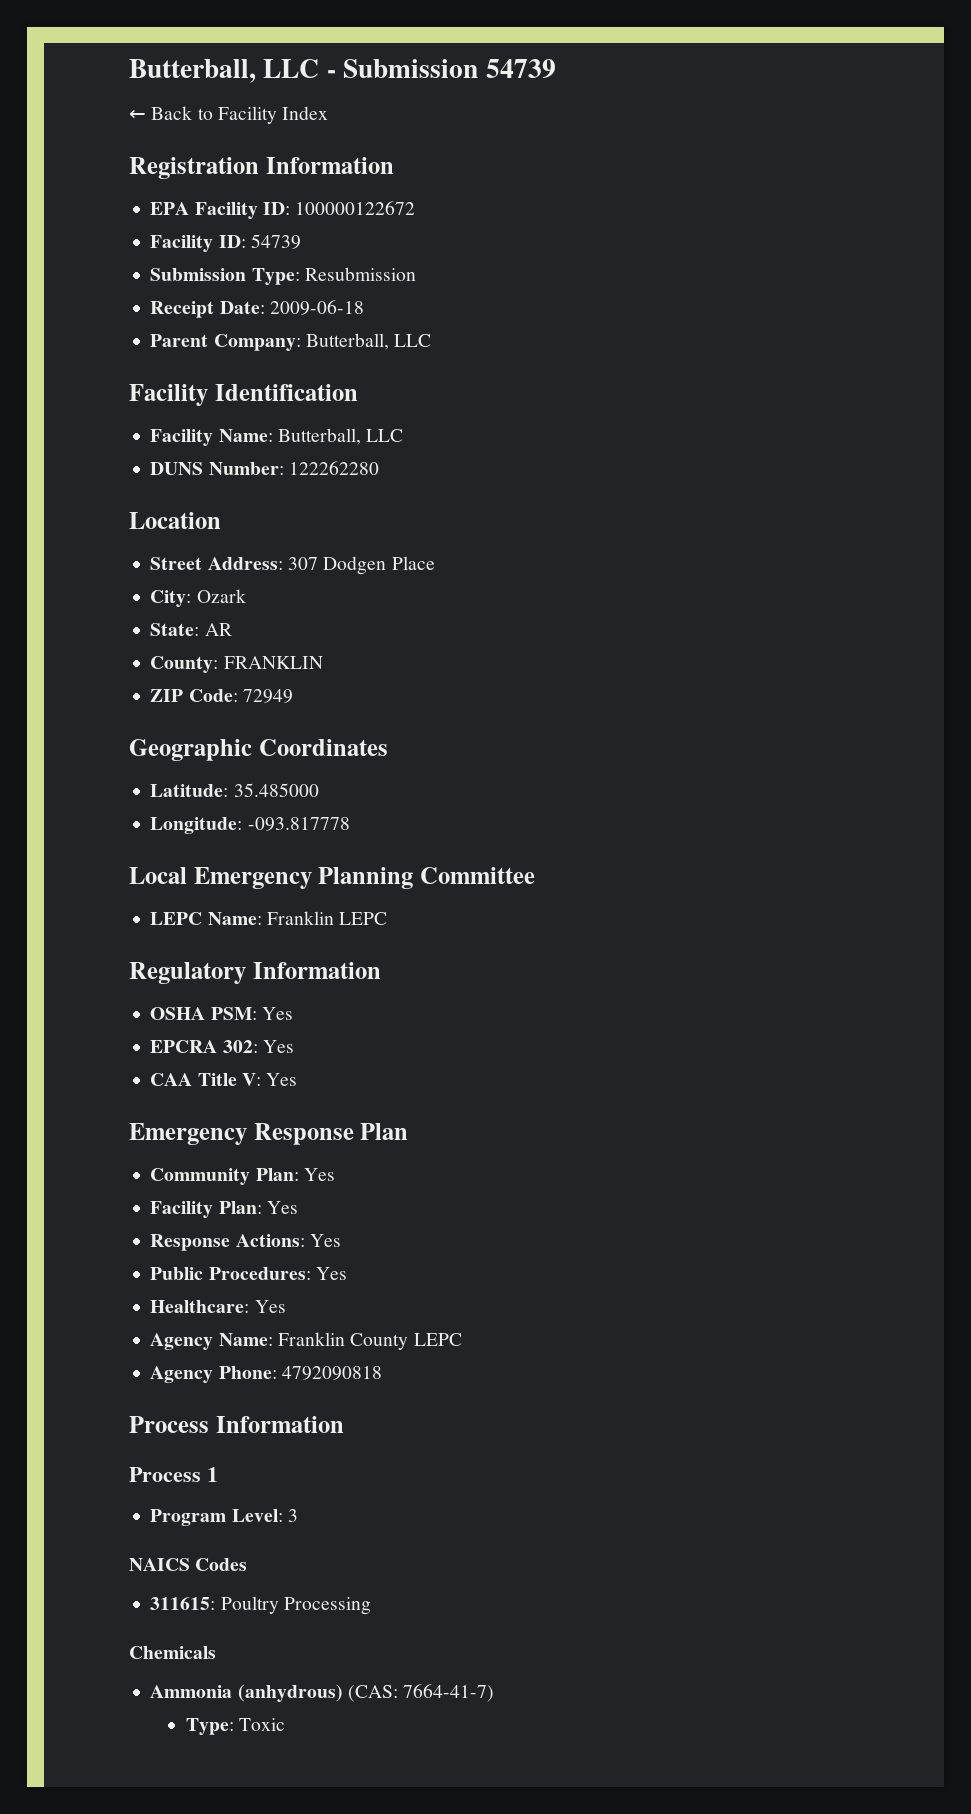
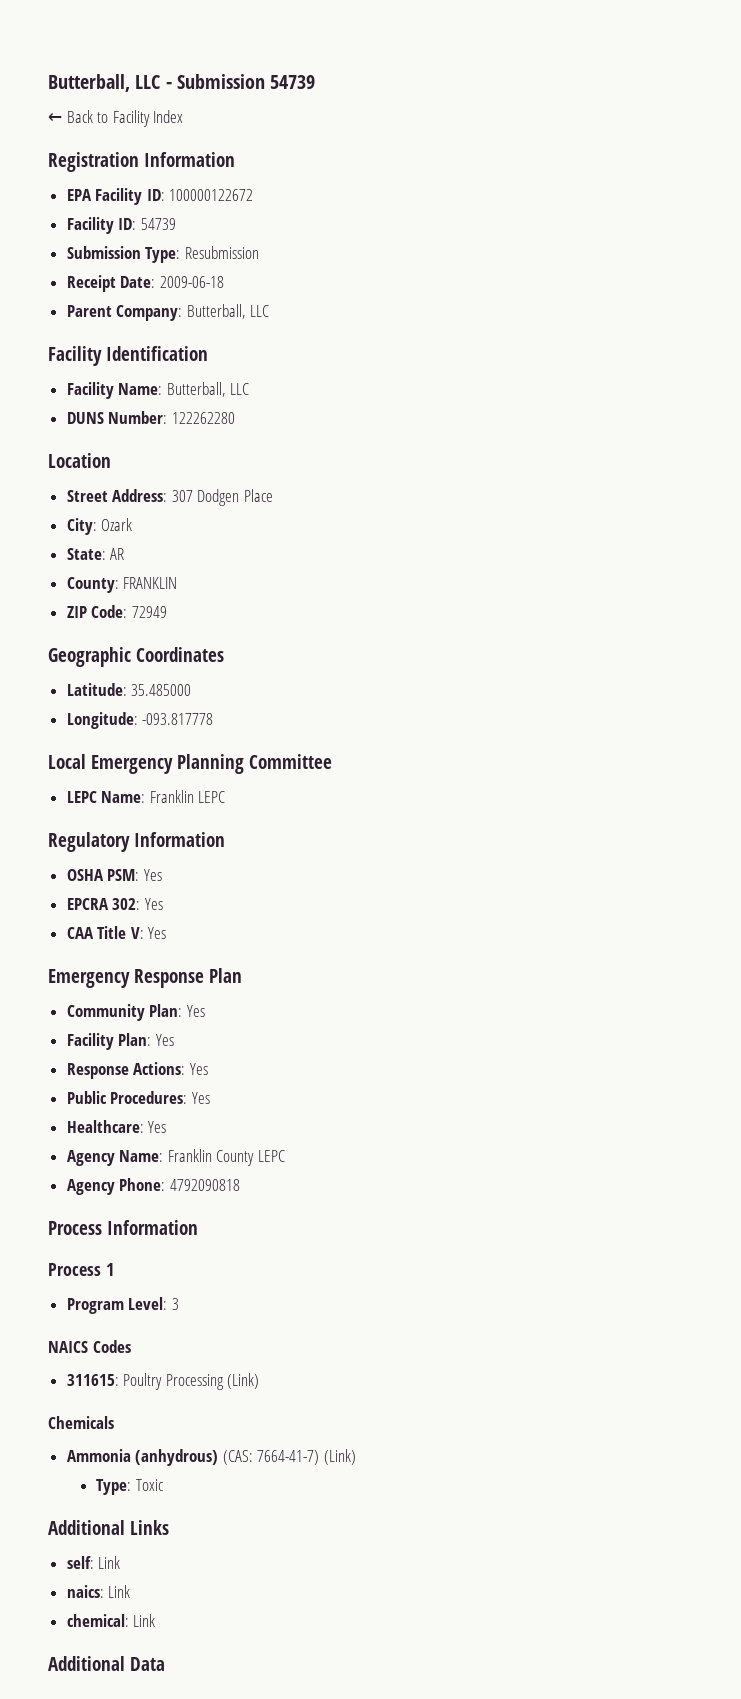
(371, 1606) none -> [227,1373,260,1389] (Link)
(495, 1693) none -> [324,1449,357,1465] (Link)
(285, 1724) none -> [48,1520,169,1535] [66,1556,121,1569] [66,1585,131,1598] [66,1614,156,1627] [48,1656,165,1671] // Additional Links // self: Link // naics: Link // chemical: Link // Additional Data

